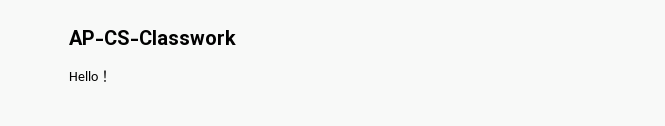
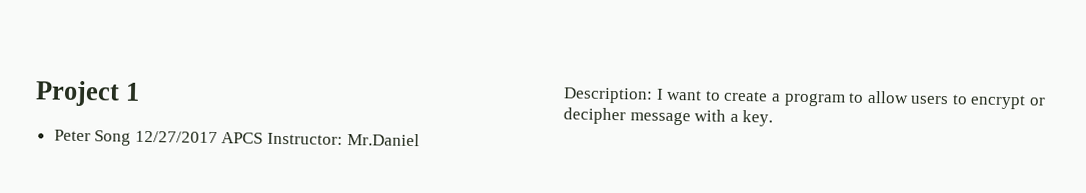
[69,30,236,45] [69,70,112,82] AP-CS-Classwork // Hello！ -> [35,80,141,107] [53,129,420,147] [563,87,1047,110] [563,107,774,127] Project 1 // Peter Song 12/27/2017 APCS Instructor: Mr.Daniel // Description: I want to create a program to allow users to encrypt or decipher message with a key.

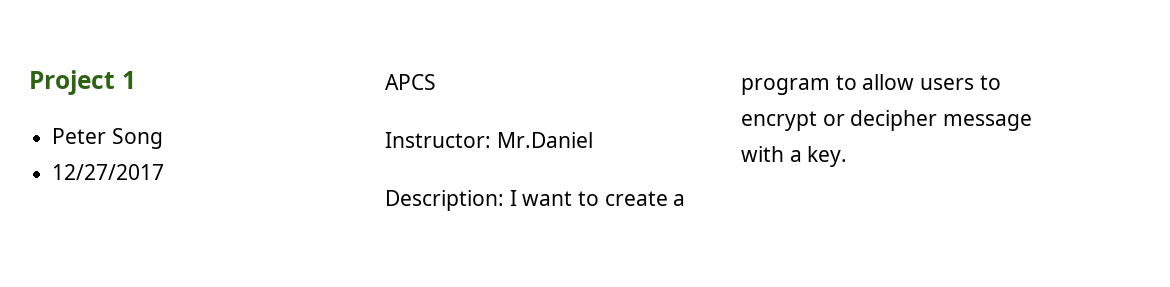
(132, 138) none -> (163, 138) //
(218, 137) none -> (165, 172) //
(264, 138) none -> (436, 82) //

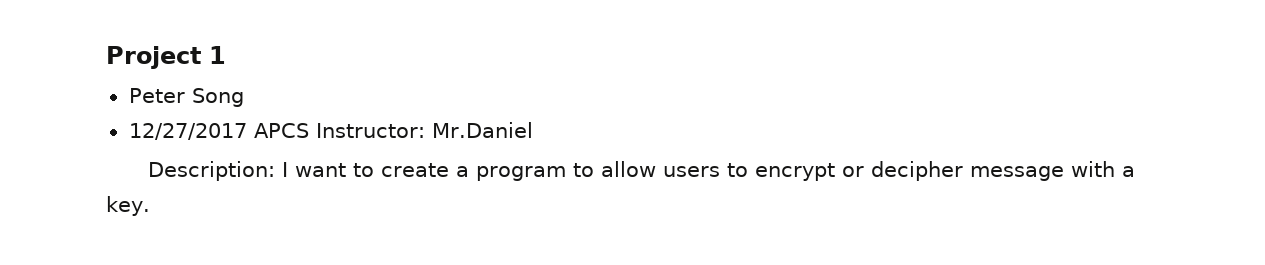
(165, 172) // -> (247, 131) none
(436, 82) // -> (309, 130) none

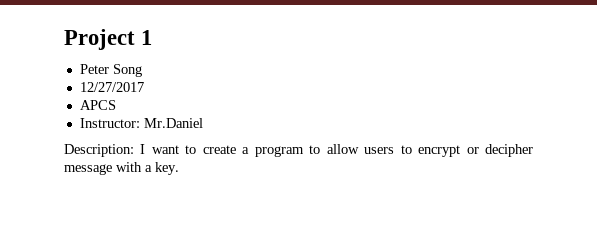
(247, 131) none -> (144, 87) //
(309, 130) none -> (116, 105) //

